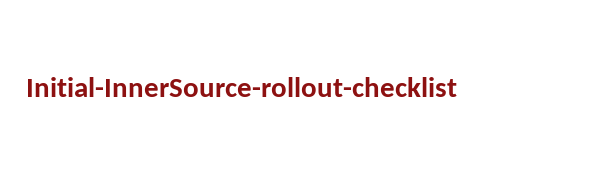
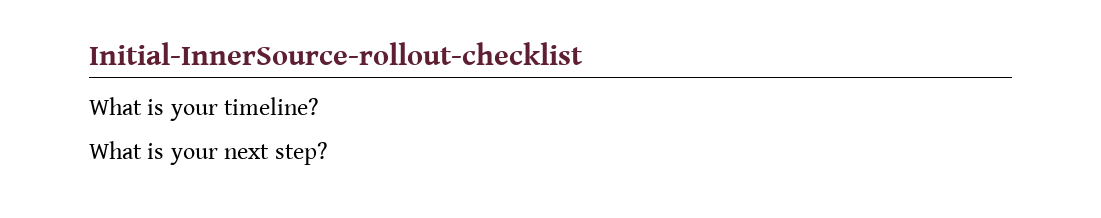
(457, 87) none -> [89,97,320,121] [89,141,328,165] // What is your timeline? // What is your next step?

